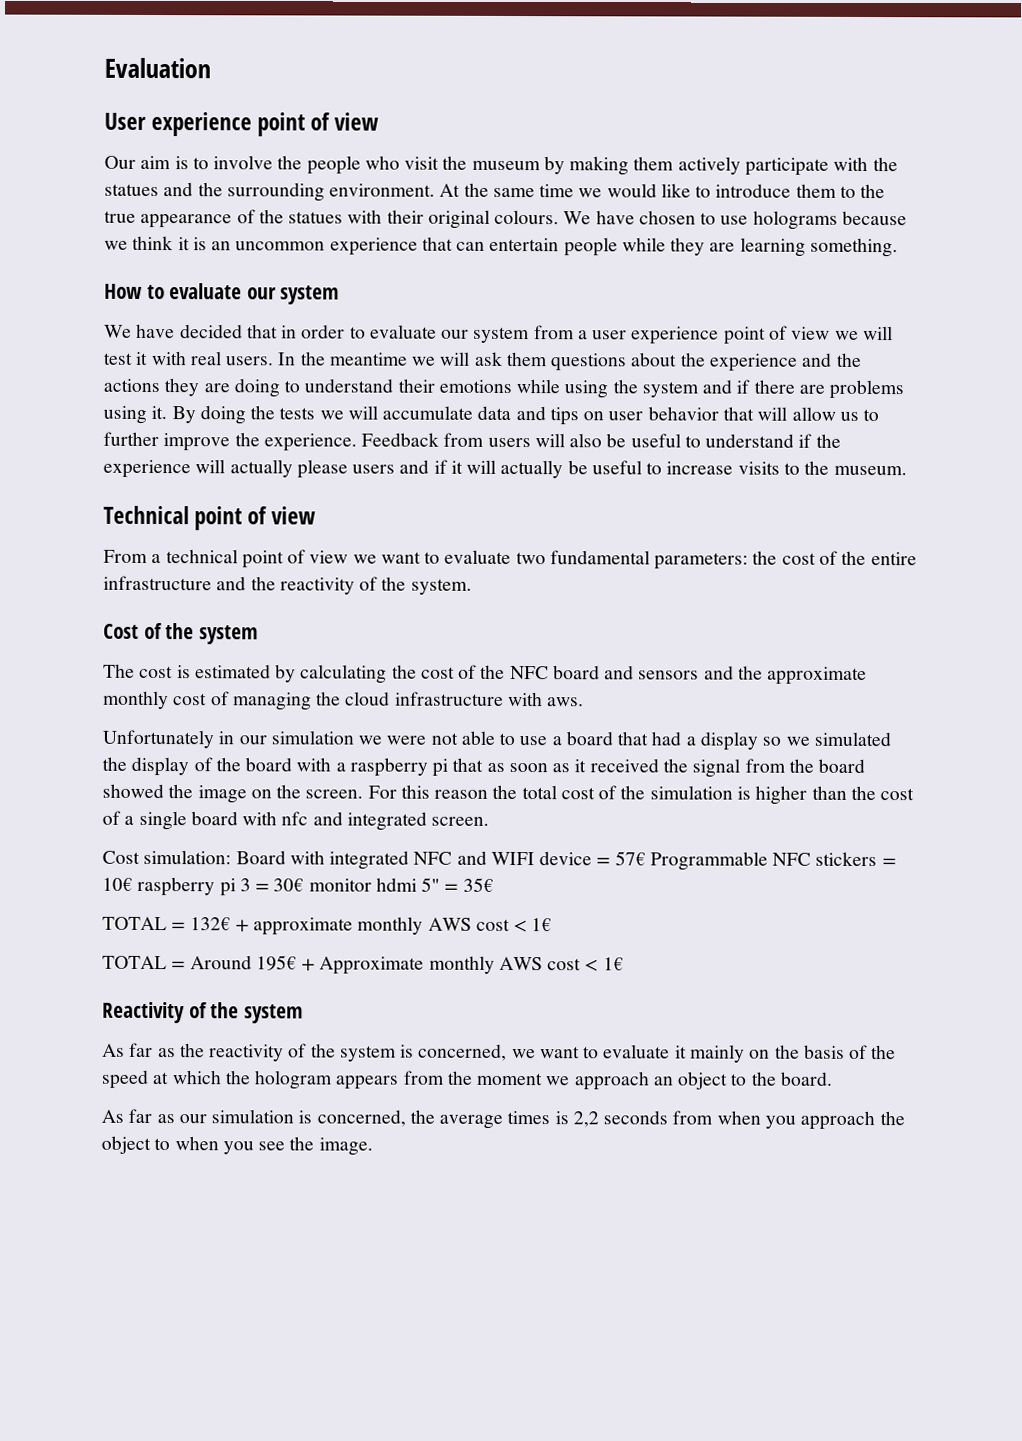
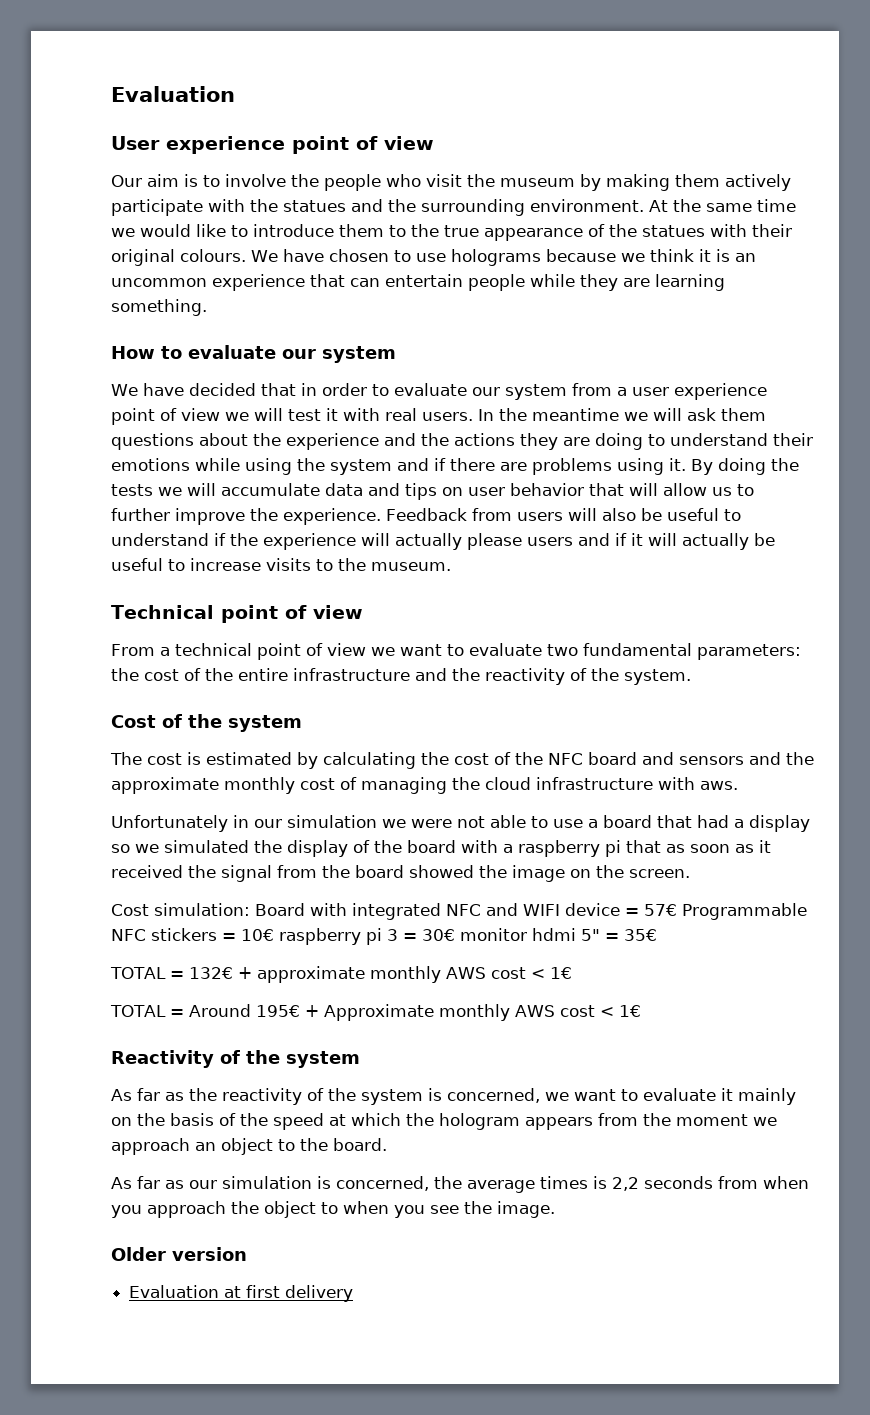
[367,784,915,805] [102,810,490,831] For this reason the total cost of the simulation is higher than the cost of a single board with nfc and integrated screen. -> (690, 873) none
(373, 1146) none -> [111,1247,247,1261] [129,1285,354,1302] // Older version // Evaluation at first delivery

